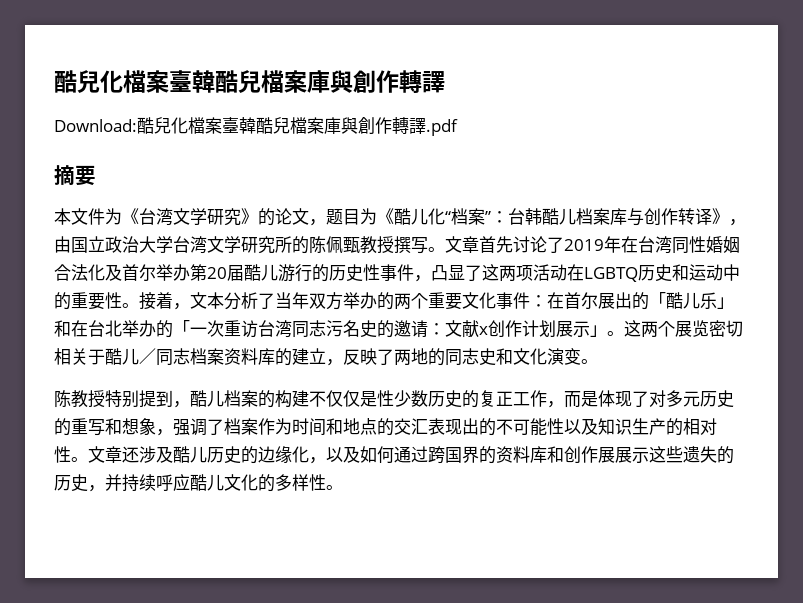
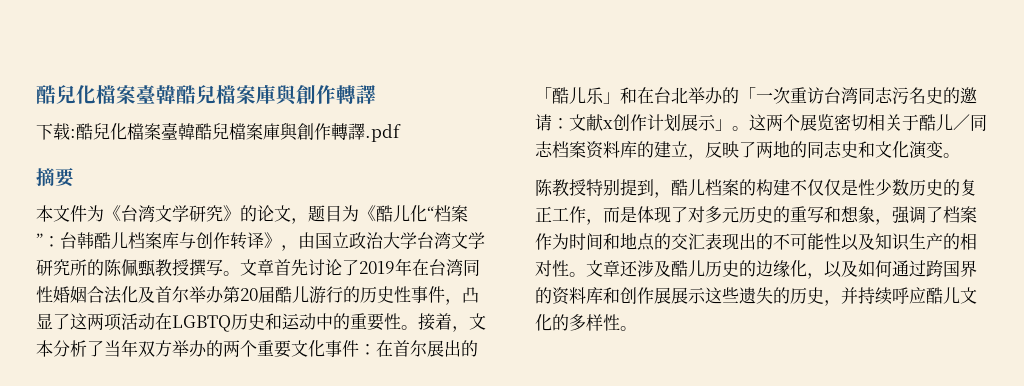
[54,119,137,132] Download: -> [36,123,76,140] 下载:

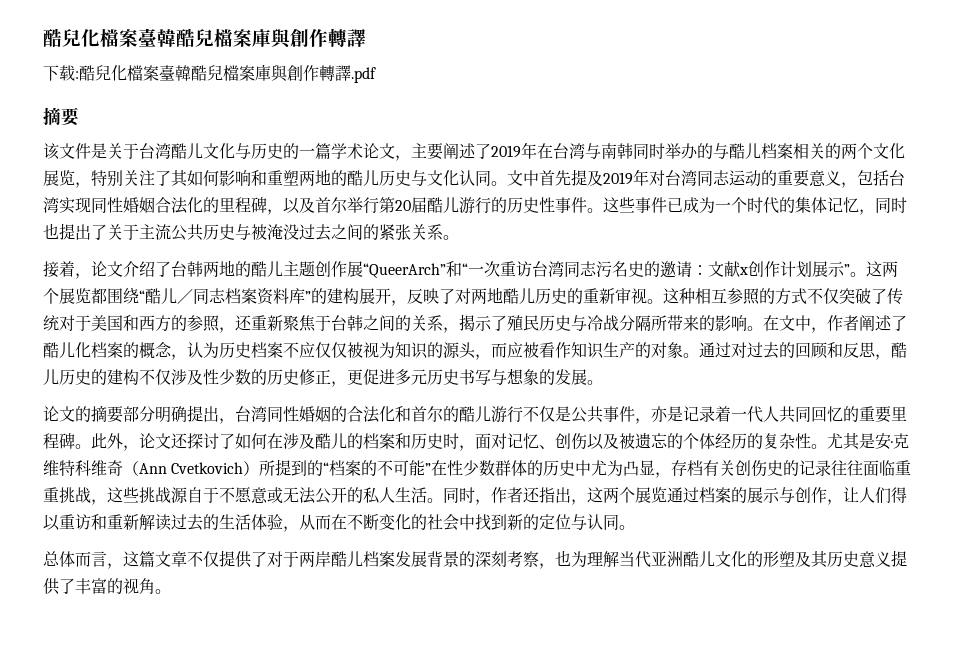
[36,205,468,224] [36,232,485,251] [36,258,463,277] 本文件为《台湾文学研究》的论文，题目为《酷儿化“档案”：台韩酷儿档案库与创作转译》，由国立政治大学台湾文学研究所的陈佩甄教授撰写。文章首先讨论了2019年在台湾 -> [43,142,905,161] [43,169,905,188] [43,197,91,214] 该文件是关于台湾酷儿文化与历史的一篇学术论文，主要阐述了2019年在台湾与南韩同时举办的与酷儿档案相关的两个文化展览，特别关注了其如何影响和重塑两地的酷儿历史与文化认同。文中首先提及2019年对台湾同志运动的重要意义，包括台湾实现
(138, 294) none -> [203,197,300,215] 的里程碑，以
[206,286,224,303] 办 -> [363,197,379,214] 行
[445,287,479,305] [36,313,486,332] [36,339,478,358] [535,87,756,104] ，凸显了这两项活动在LGBTQ历史和运动中的重要性。接着，文本分析了当年双方举办的两个重要文化事件：在首尔展出的「酷儿乐」和在台北举办的「 -> [587,197,907,215] [43,223,459,241] [43,260,468,279] 。这些事件已成为一个时代的集体记忆，同时也提出了关于主流公共历史与被淹没过去之间的紧张关系。 // 接着，论文介绍了台韩两地的酷儿主题创作展“QueerArch”和“
[715,119,732,131] 」 -> [844,264,850,275] ”
[834,114,919,131] 密切相关于 -> [91,287,145,304] 都围绕“
[637,141,960,160] [535,179,977,198] [535,206,977,225] [535,233,977,251] [535,260,977,279] [535,287,977,306] [535,314,620,331] 的建立，反映了两地的同志史和文化演变。 // 陈教授特别提到，酷儿档案的构建不仅仅是性少数历史的复正工作，而是体现了对多元历史的重写和想象，强调了档案作为时间和地点的交汇表现出的不可能性以及知识生产的相对性。文章还涉及酷儿历史的边缘化，以及如何通过跨国界的资料库和创作展展示这些遗失的历史，并持续呼应酷儿文化的多样性 -> [305,287,903,306] [43,314,907,333] [43,342,907,360] [43,368,603,387] [43,405,907,424] [43,432,909,451] [43,459,912,478] [43,487,907,505] [43,514,635,532] [43,550,907,569] [43,578,155,595] ”的建构展开，反映了对两地酷儿历史的重新审视。这种相互参照的方式不仅突破了传统对于美国和西方的参照，还重新聚焦于台韩之间的关系，揭示了殖民历史与冷战分隔所带来的影响。在文中，作者阐述了酷儿化档案的概念，认为历史档案不应仅仅被视为知识的源头，而应被看作知识生产的对象。通过对过去的回顾和反思，酷儿历史的建构不仅涉及性少数的历史修正，更促进多元历史书写与想象的发展。 // 论文的摘要部分明确提出，台湾同性婚姻的合法化和首尔的酷儿游行不仅是公共事件，亦是记录着一代人共同回忆的重要里程碑。此外，论文还探讨了如何在涉及酷儿的档案和历史时，面对记忆、创伤以及被遗忘的个体经历的复杂性。尤其是安·克维特科维奇（Ann Cvetkovich）所提到的“档案的不可能”在性少数群体的历史中尤为凸显，存档有关创伤史的记录往往面临重重挑战，这些挑战源自于不愿意或无法公开的私人生活。同时，作者还指出，这两个展览通过档案的展示与创作，让人们得以重访和重新解读过去的生活体验，从而在不断变化的社会中找到新的定位与认同。 // 总体而言，这篇文章不仅提供了对于两岸酷儿档案发展背景的深刻考察，也为理解当代亚洲酷儿文化的形塑及其历史意义提供了丰富的视角

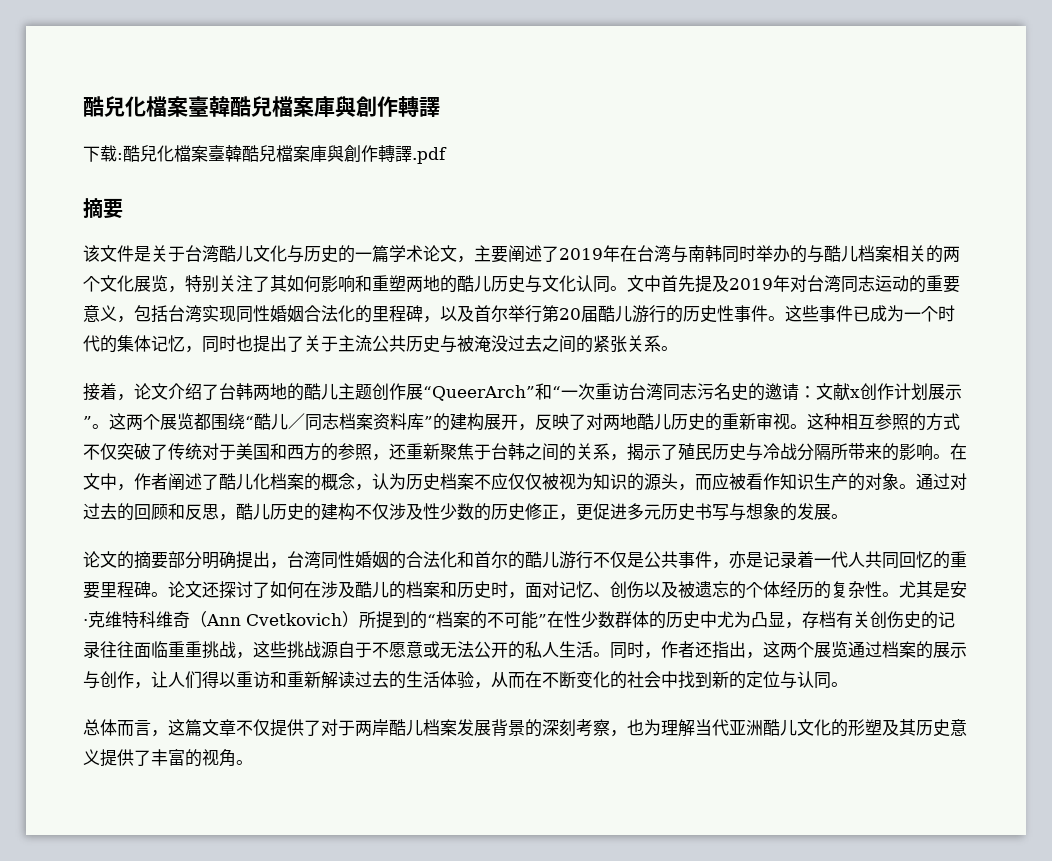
[91,433,139,451] 此外， -> (168, 594) none

